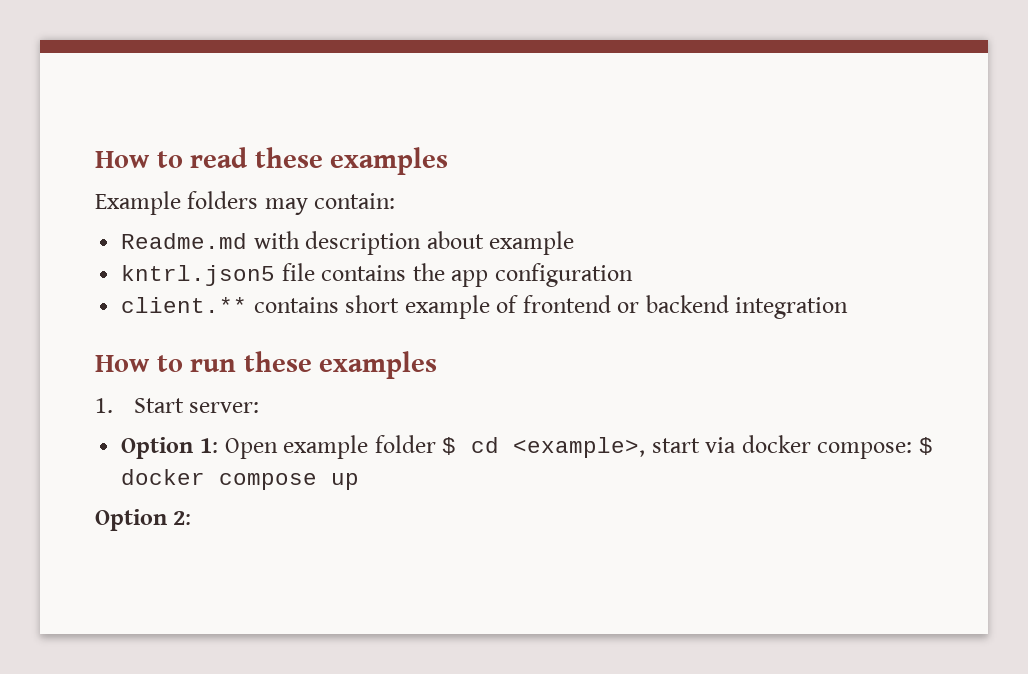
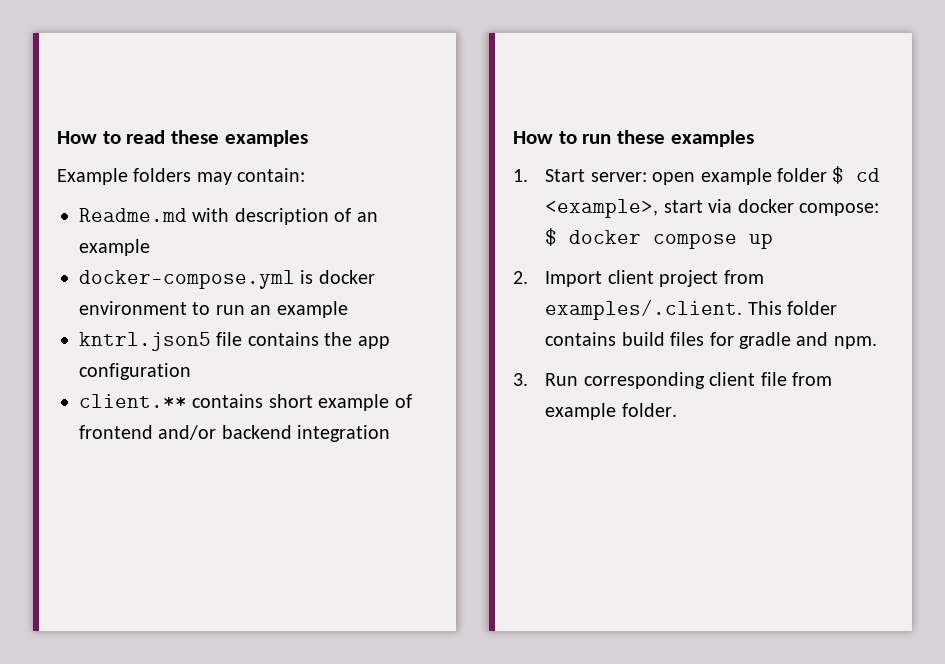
[426,231,484,249] about -> [334,208,378,222] [79,239,150,256] [79,270,375,289] [79,301,272,315] of an example // docker-compose.yml is docker environment to run an
[617,302,640,313] or -> [158,425,217,440] and/or
[121,437,278,459] // Option 1: Open -> [652,172,696,185] open
[95,509,192,531] Option 2: -> [513,270,764,287] [545,299,838,320] [545,332,877,349] [513,372,833,389] [545,403,677,420] 2. Import client project from examples/.client. This folder contains build files for gradle and npm. // 3. Run corresponding client file from example folder.

